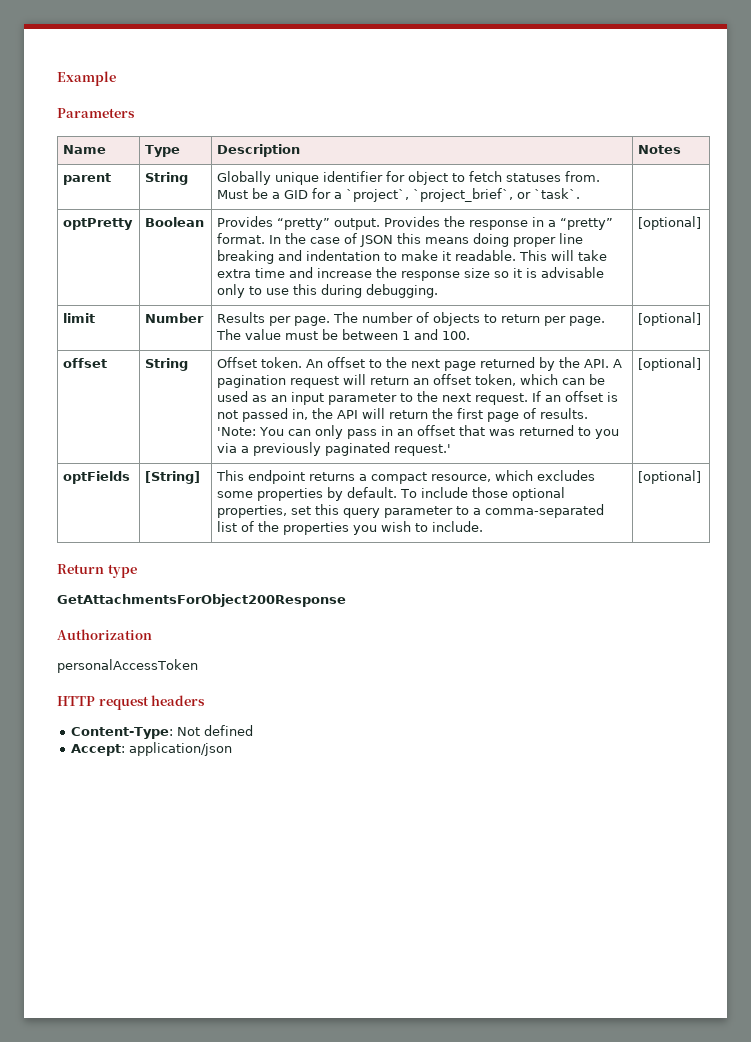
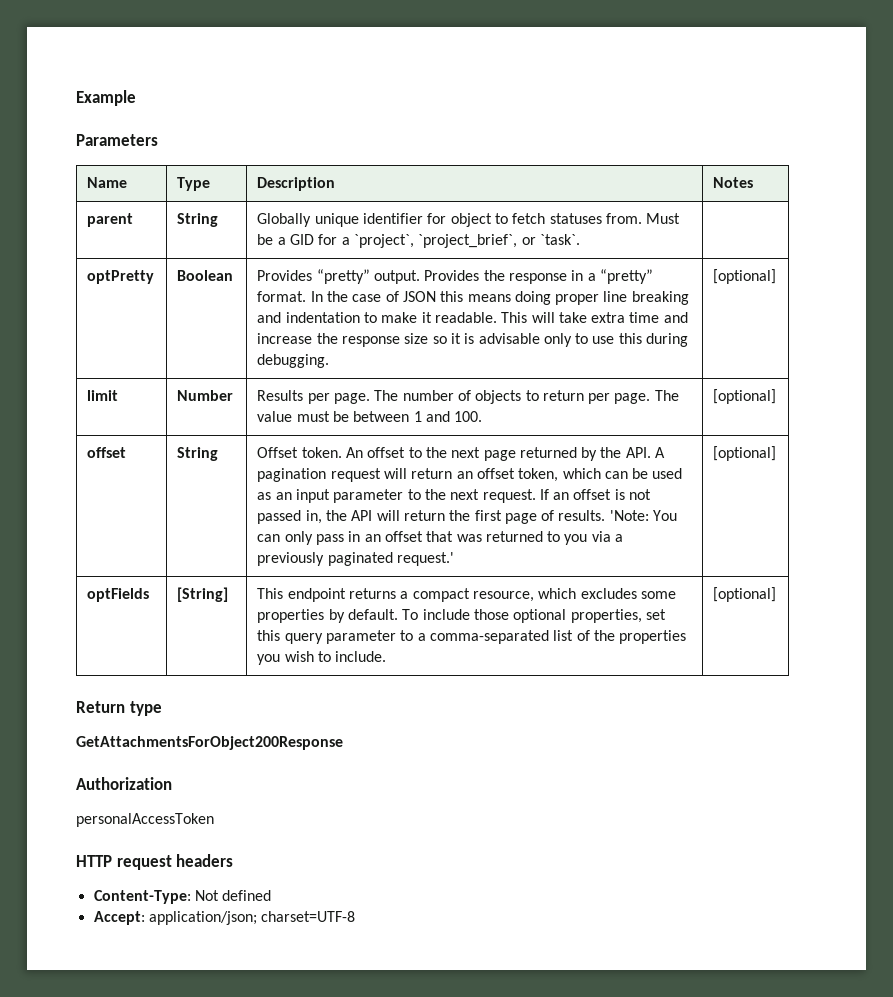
[128,742,232,756] application/json -> [148,911,356,925] application/json; charset=UTF-8

